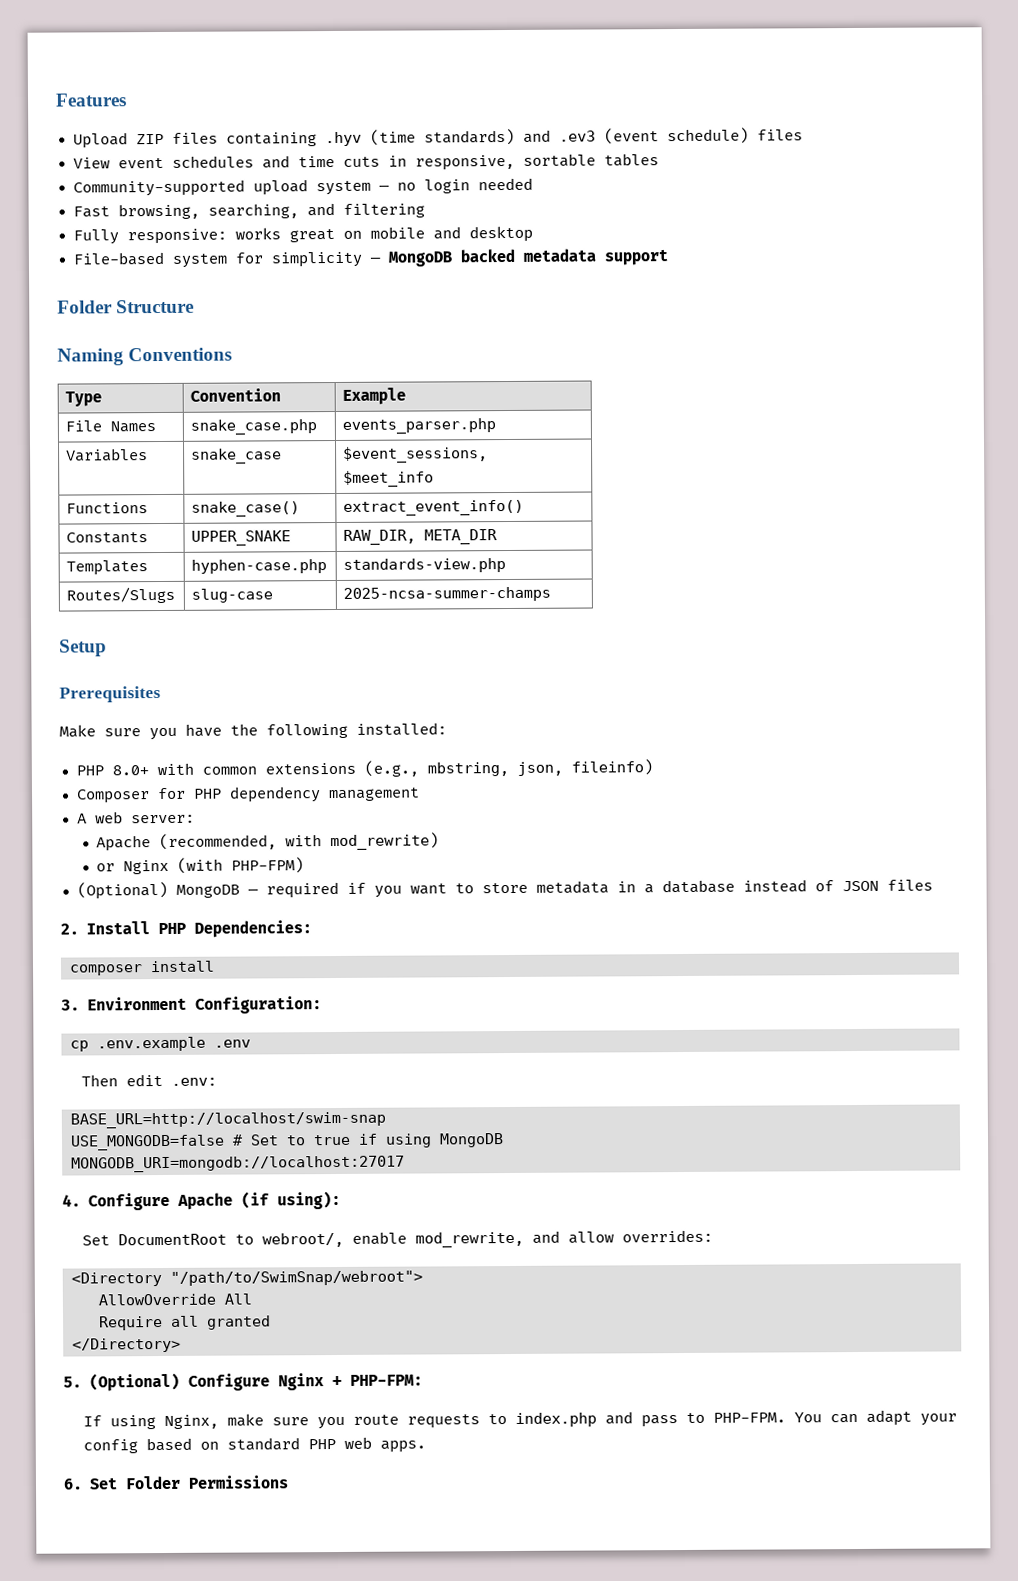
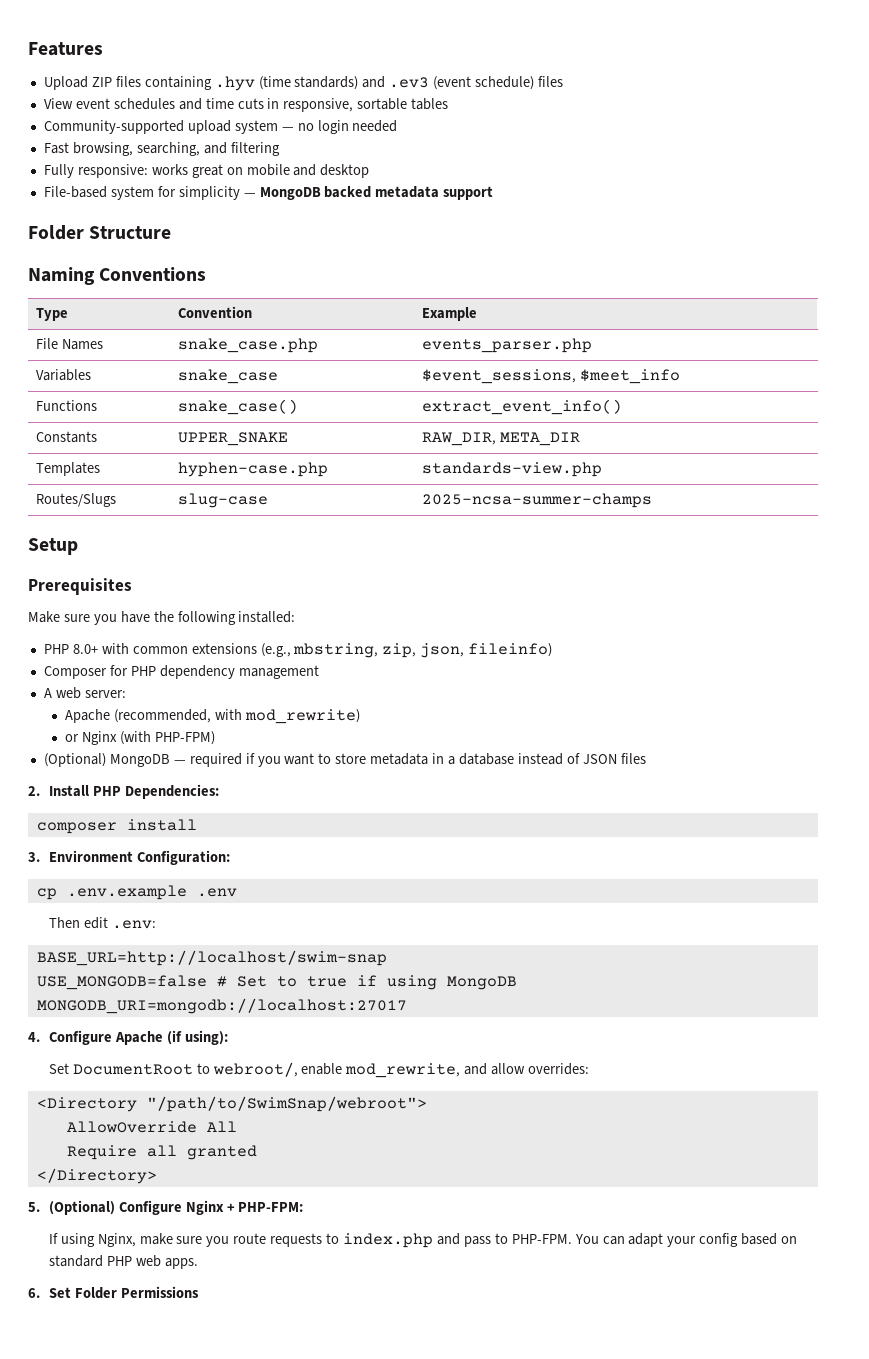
(509, 769) none -> [382,643,417,658] zip,

